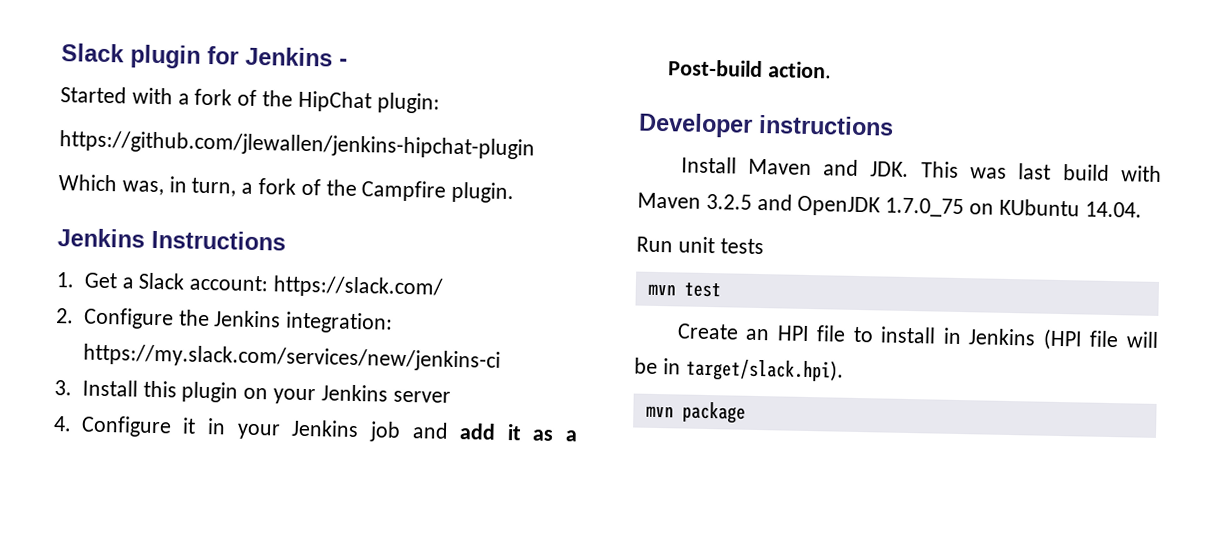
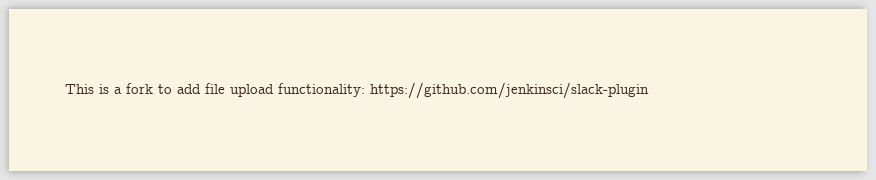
[61,43,348,69] [60,86,440,114] [59,130,535,160] [58,174,515,204] [57,228,286,251] [56,272,443,299] [56,307,394,334] [82,343,501,372] [54,379,451,405] [53,415,577,442] [667,59,832,79] [638,112,894,138] [680,156,1162,182] [637,192,1142,218] [636,236,764,255] [647,282,721,298] [676,323,1159,351] [634,357,844,383] [645,401,746,424] Slack plugin for Jenkins - // Started with a fork of the HipChat plugin: // https://github.com/jlewallen/jenkins-hipchat-plugin // Which was, in turn, a fork of the Campfire plugin. // Jenkins Instructions // 1. Get a Slack account: https://slack.com/ // 2. Configure the Jenkins integration: https://my.slack.com/services/new/jenkins-ci // 3. Install this plugin on your Jenkins server // 4. Configure it in your Jenkins job and add it as a Post-build action. // Developer instructions // Install Maven and JDK. This was last build with Maven 3.2.5 and OpenJDK 1.7.0_75 on KUbuntu 14.04. // Run unit tests // mvn test // Create an HPI file to install in Jenkins (HPI file will be in target/slack.hpi). // mvn package -> [65,82,649,99] This is a fork to add file upload functionality: https://github.com/jenkinsci/slack-plugin

